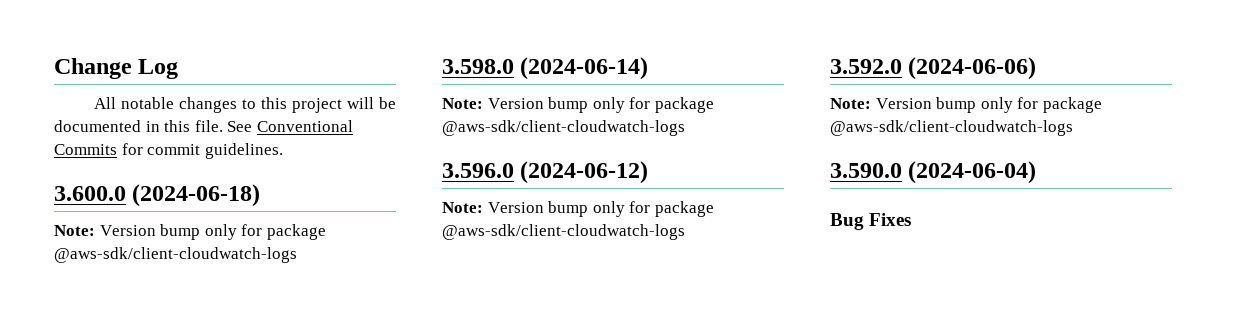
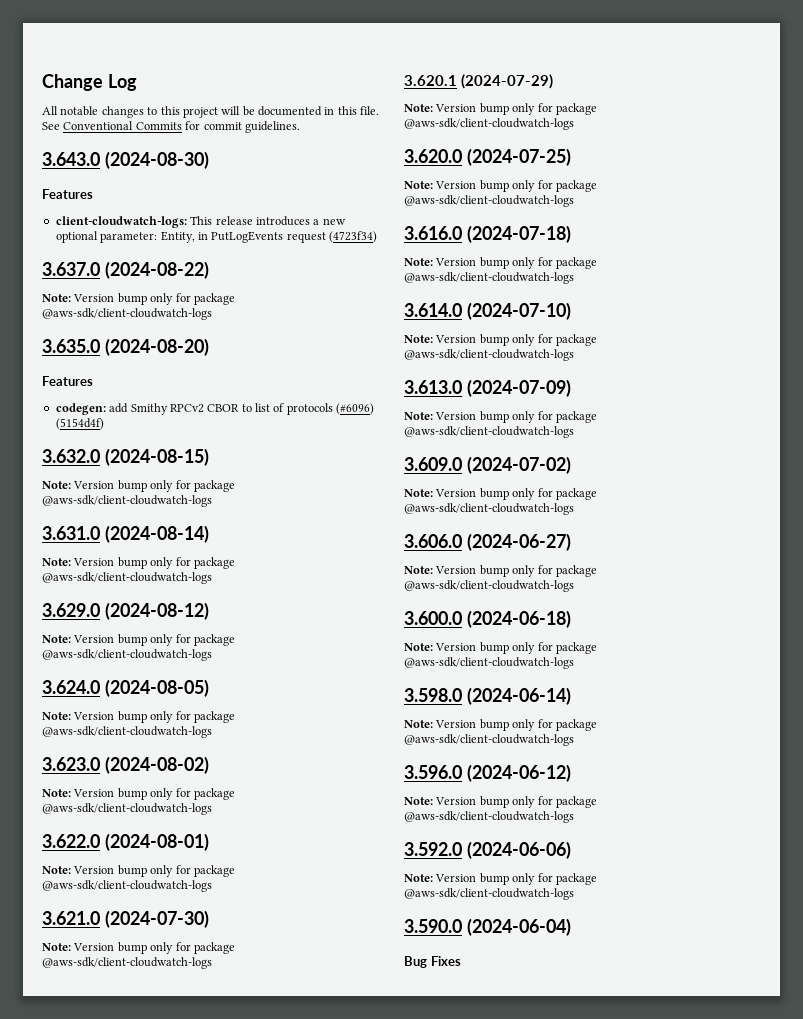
(283, 151) none -> [42,151,209,169] [42,189,93,199] [55,216,346,228] [55,231,377,243] [42,261,209,279] [42,293,235,305] [42,308,212,320] [42,338,209,356] [42,376,93,386] [55,403,375,415] [55,418,104,430] [42,448,209,466] [42,480,235,492] [42,495,212,507] [42,525,209,543] [42,557,235,569] [42,572,212,584] [42,602,209,620] [42,634,235,646] [42,649,212,661] [42,679,209,697] [42,711,235,723] [42,726,212,738] [42,756,209,774] [42,788,235,800] [42,803,212,815] [42,833,209,851] [42,865,235,877] [42,880,212,892] [42,910,209,928] [42,942,235,954] [42,957,212,969] [404,74,554,89] [404,103,597,115] [404,118,574,130] [404,148,571,166] [404,180,597,192] [404,195,574,207] [404,225,571,243] [404,257,597,269] [404,272,574,284] [404,302,571,320] [404,334,597,346] [404,349,574,361] [404,379,571,397] [404,411,597,423] [404,426,574,438] [404,456,571,474] [404,488,597,500] [404,503,574,515] [404,533,571,551] [404,565,597,577] [404,580,574,592] // 3.643.0 (2024-08-30) // Features // client-cloudwatch-logs: This release introduces a new optional parameter: Entity, in PutLogEvents request (4723f34) // 3.637.0 (2024-08-22) // Note: Version bump only for package @aws-sdk/client-cloudwatch-logs // 3.635.0 (2024-08-20) // Features // codegen: add Smithy RPCv2 CBOR to list of protocols (#6096) (5154d4f) // 3.632.0 (2024-08-15) // Note: Version bump only for package @aws-sdk/client-cloudwatch-logs // 3.631.0 (2024-08-14) // Note: Version bump only for package @aws-sdk/client-cloudwatch-logs // 3.629.0 (2024-08-12) // Note: Version bump only for package @aws-sdk/client-cloudwatch-logs // 3.624.0 (2024-08-05) // Note: Version bump only for package @aws-sdk/client-cloudwatch-logs // 3.623.0 (2024-08-02) // Note: Version bump only for package @aws-sdk/client-cloudwatch-logs // 3.622.0 (2024-08-01) // Note: Version bump only for package @aws-sdk/client-cloudwatch-logs // 3.621.0 (2024-07-30) // Note: Version bump only for package @aws-sdk/client-cloudwatch-logs // 3.620.1 (2024-07-29) // Note: Version bump only for package @aws-sdk/client-cloudwatch-logs // 3.620.0 (2024-07-25) // Note: Version bump only for package @aws-sdk/client-cloudwatch-logs // 3.616.0 (2024-07-18) // Note: Version bump only for package @aws-sdk/client-cloudwatch-logs // 3.614.0 (2024-07-10) // Note: Version bump only for package @aws-sdk/client-cloudwatch-logs // 3.613.0 (2024-07-09) // Note: Version bump only for package @aws-sdk/client-cloudwatch-logs // 3.609.0 (2024-07-02) // Note: Version bump only for package @aws-sdk/client-cloudwatch-logs // 3.606.0 (2024-06-27) // Note: Version bump only for package @aws-sdk/client-cloudwatch-logs

